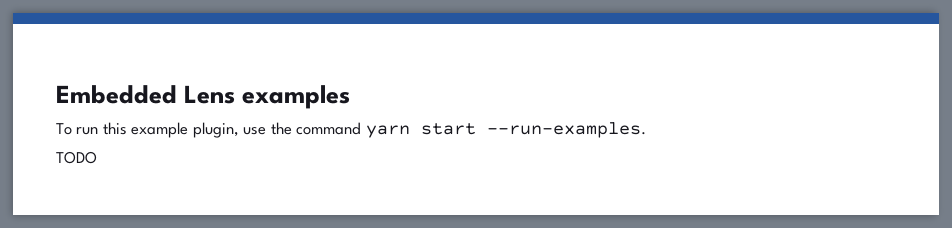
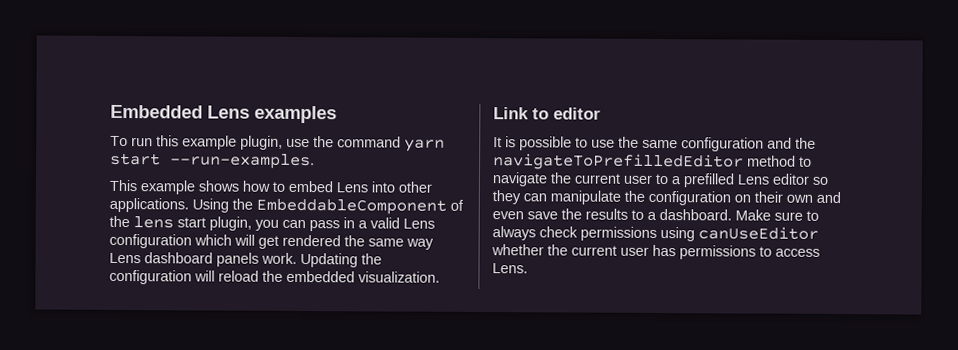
[56,151,97,164] TODO -> [109,179,432,195] [109,197,464,215] [109,215,435,232] [109,233,434,250] [109,252,382,268] [109,269,440,285] [493,107,601,120] [493,136,816,152] [493,153,812,171] [492,172,828,188] [492,190,841,206] [492,208,819,221] [492,226,819,242] [491,244,820,260] [492,263,528,274] This example shows how to embed Lens into other applications. Using the EmbeddableComponent of the lens start plugin, you can pass in a valid Lens configuration which will get rendered the same way Lens dashboard panels work. Updating the configuration will reload the embedded visualization. // Link to editor // It is possible to use the same configuration and the navigateToPrefilledEditor method to navigate the current user to a prefilled Lens editor so they can manipulate the configuration on their own and even save the results to a dashboard. Make sure to always check permissions using canUseEditor whether the current user has permissions to access Lens.

